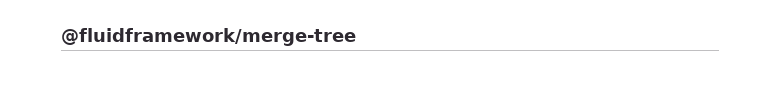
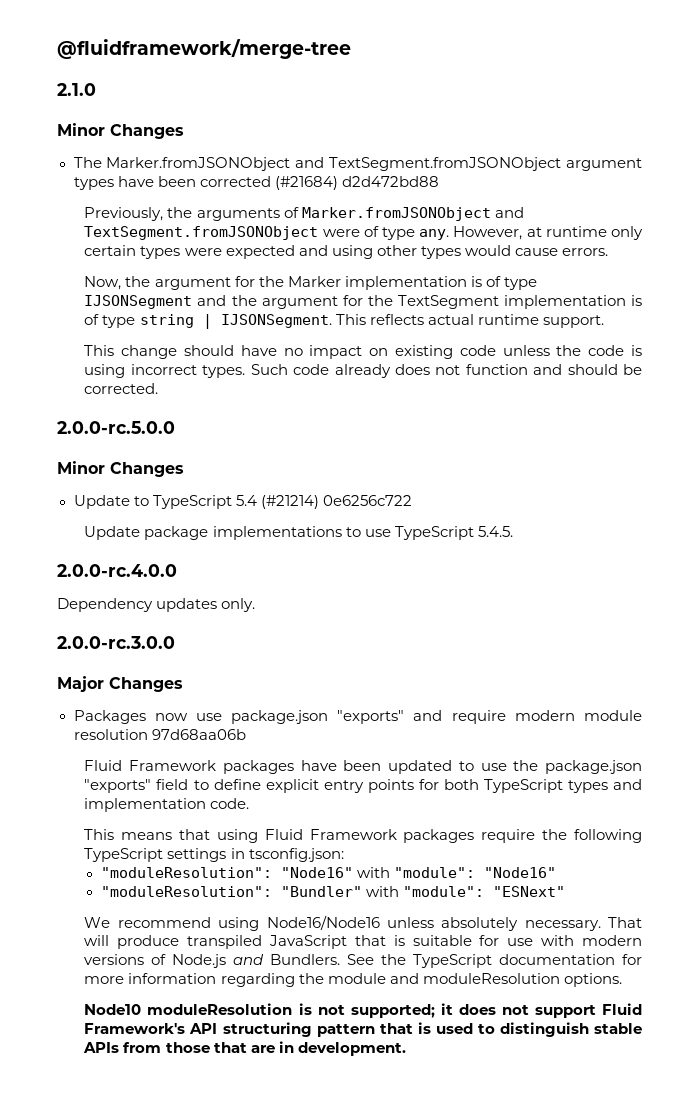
(356, 37) none -> [57,83,96,96] [57,123,184,139] [73,157,642,171] [73,176,439,190] [84,207,524,221] [84,226,643,240] [84,245,608,259] [84,276,537,290] [84,295,642,309] [84,314,604,329] [84,345,642,359] [84,364,642,378] [84,383,159,394] [57,421,175,434] [57,461,184,477] [73,495,412,509] [84,526,513,540] [57,564,177,577] [57,598,256,612] [57,636,175,649] [57,676,183,692] [73,710,642,724] [73,729,246,740] [84,760,643,774] [84,779,643,793] [84,798,250,812] [84,829,642,843] [84,848,344,862] [100,867,557,878] [100,886,566,897] [84,915,642,931] [84,935,642,949] [84,954,642,968] [84,973,622,987] [84,1003,642,1018] [84,1022,643,1037] [83,1041,406,1056] // 2.1.0 // Minor Changes // The Marker.fromJSONObject and TextSegment.fromJSONObject argument types have been corrected (#21684) d2d472bd88 // Previously, the arguments of Marker.fromJSONObject and TextSegment.fromJSONObject were of type any. However, at runtime only certain types were expected and using other types would cause errors. // Now, the argument for the Marker implementation is of type IJSONSegment and the argument for the TextSegment implementation is of type string | IJSONSegment. This reflects actual runtime support. // This change should have no impact on existing code unless the code is using incorrect types. Such code already does not function and should be corrected. // 2.0.0-rc.5.0.0 // Minor Changes // Update to TypeScript 5.4 (#21214) 0e6256c722 // Update package implementations to use TypeScript 5.4.5. // 2.0.0-rc.4.0.0 // Dependency updates only. // 2.0.0-rc.3.0.0 // Major Changes // Packages now use package.json "exports" and require modern module resolution 97d68aa06b // Fluid Framework packages have been updated to use the package.json "exports" field to define explicit entry points for both TypeScript types and implementation code. // This means that using Fluid Framework packages require the following TypeScript settings in tsconfig.json: // "moduleResolution": "Node16" with "module": "Node16" // "moduleResolution": "Bundler" with "module": "ESNext" // We recommend using Node16/Node16 unless absolutely necessary. That will produce transpiled JavaScript that is suitable for use with modern versions of Node.js and Bundlers. See the TypeScript documentation for more information regarding the module and moduleResolution options. // Node10 moduleResolution is not supported; it does not support Fluid Framework's API structuring pattern that is used to distinguish stable APIs from those that are in development.

